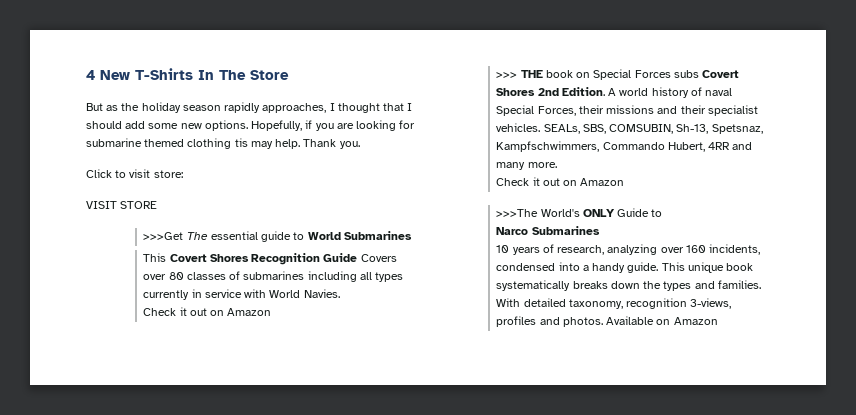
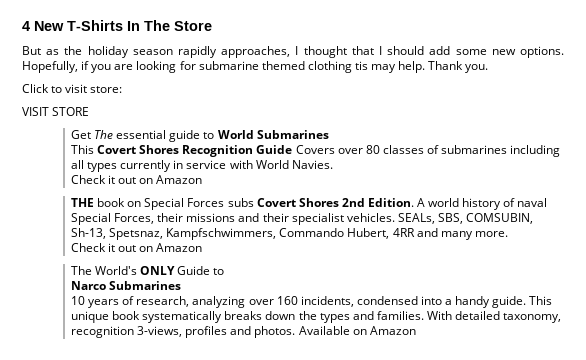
[143,232,184,240] >>>Get -> [70,130,91,139] Get
[496,72,518,78] >>> -> (203, 179) none
[496,209,539,217] >>>The -> [70,266,92,275] The

